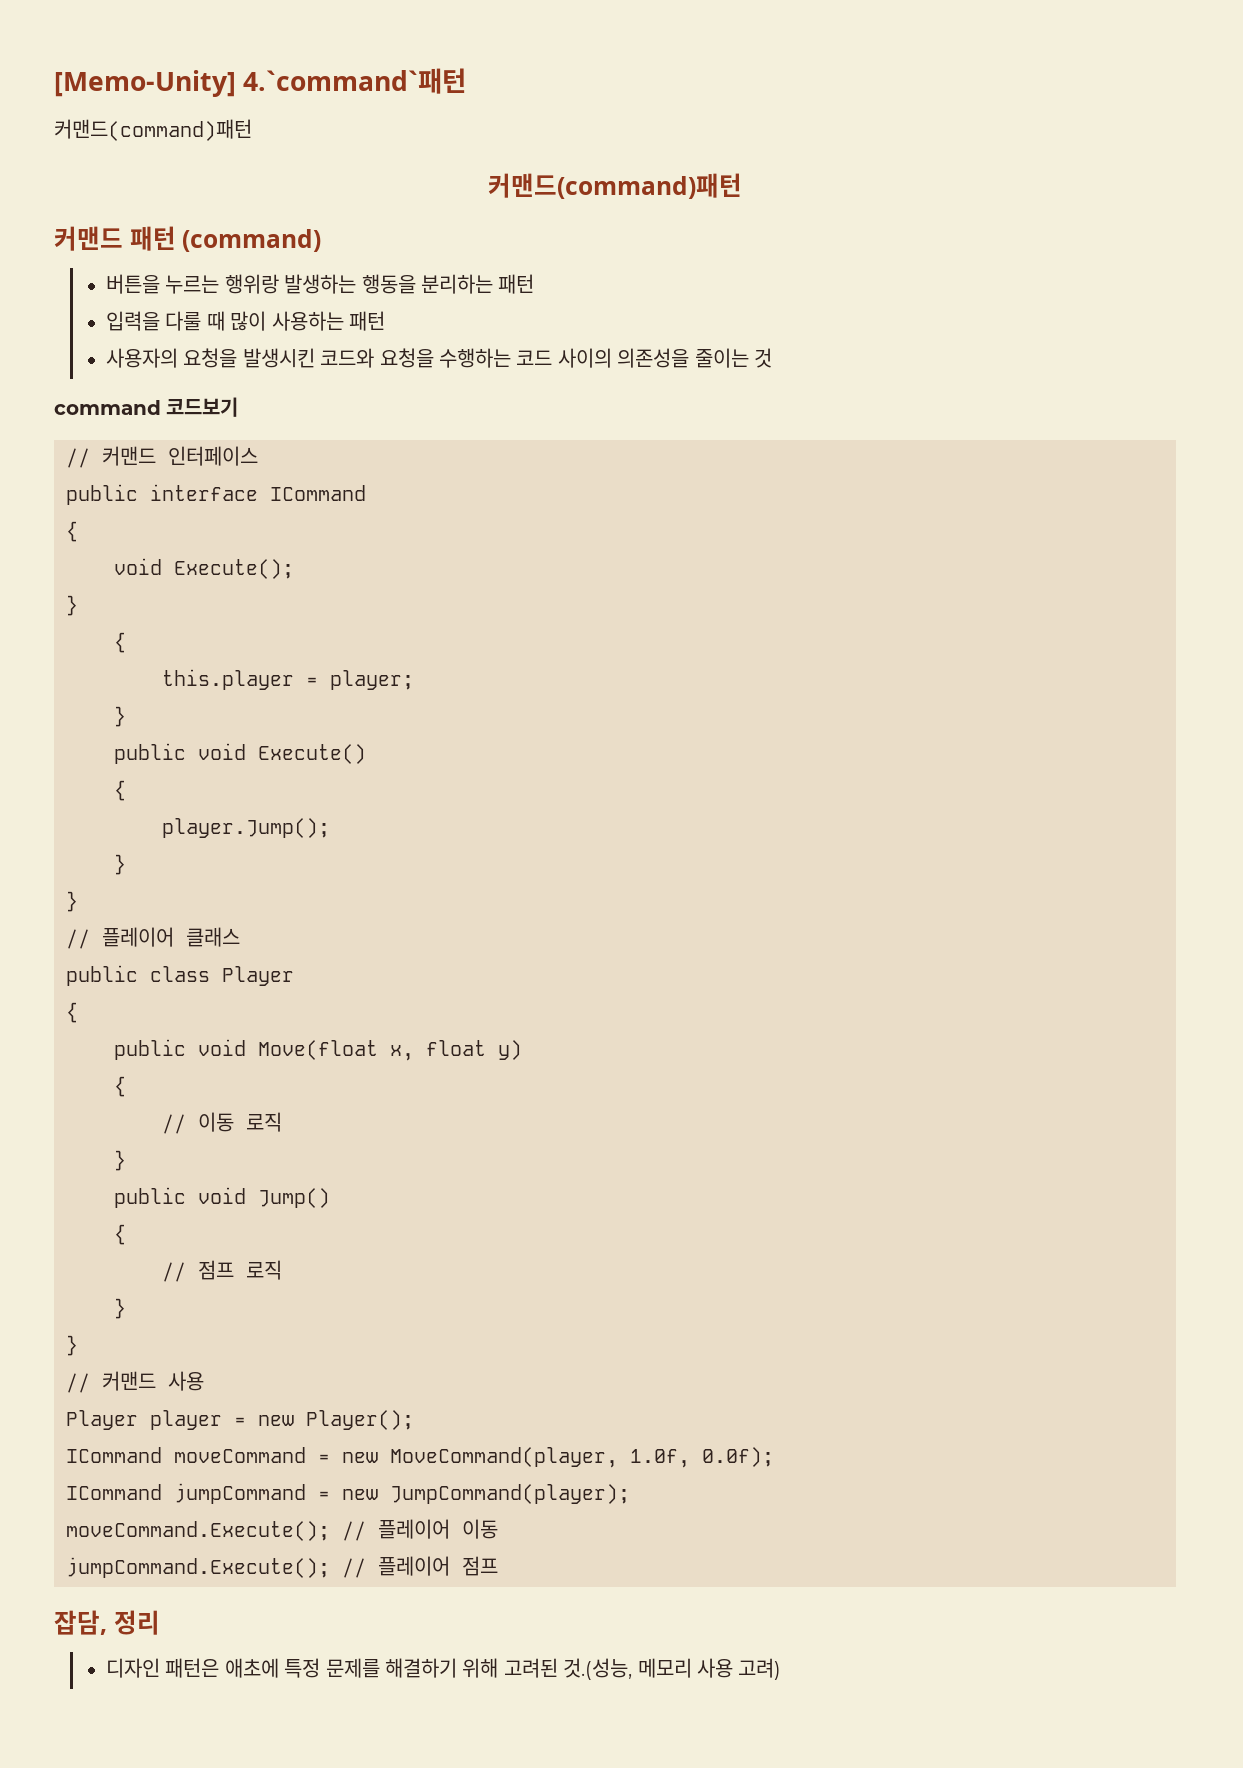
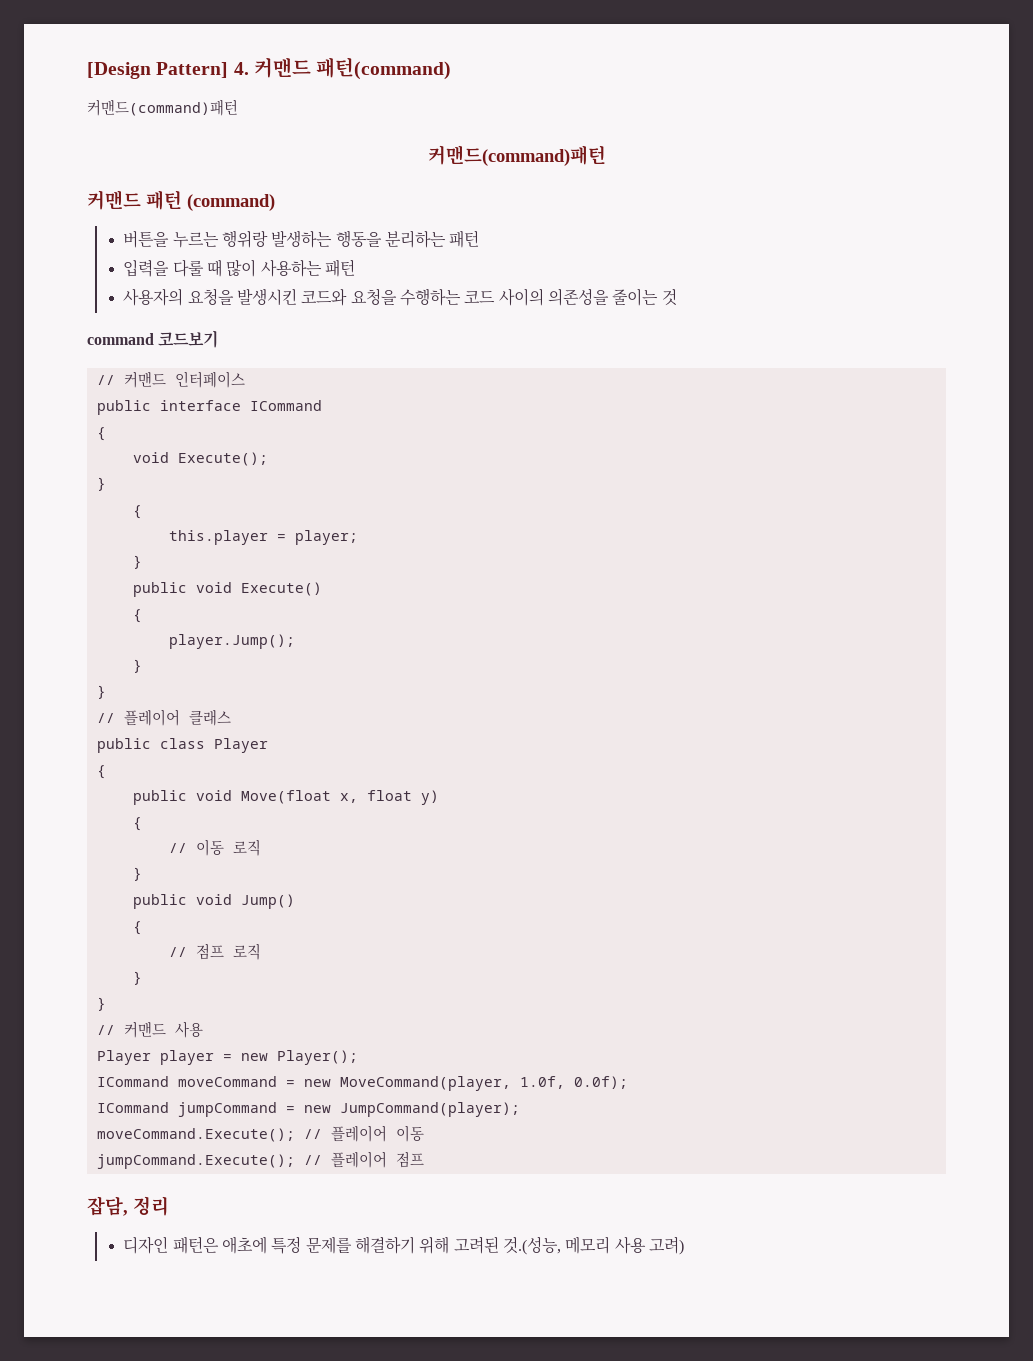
[54,68,467,97] [Memo-Unity] 4.`command`패턴 -> [87,57,452,80] [Design Pattern] 4. 커맨드 패턴(command)

